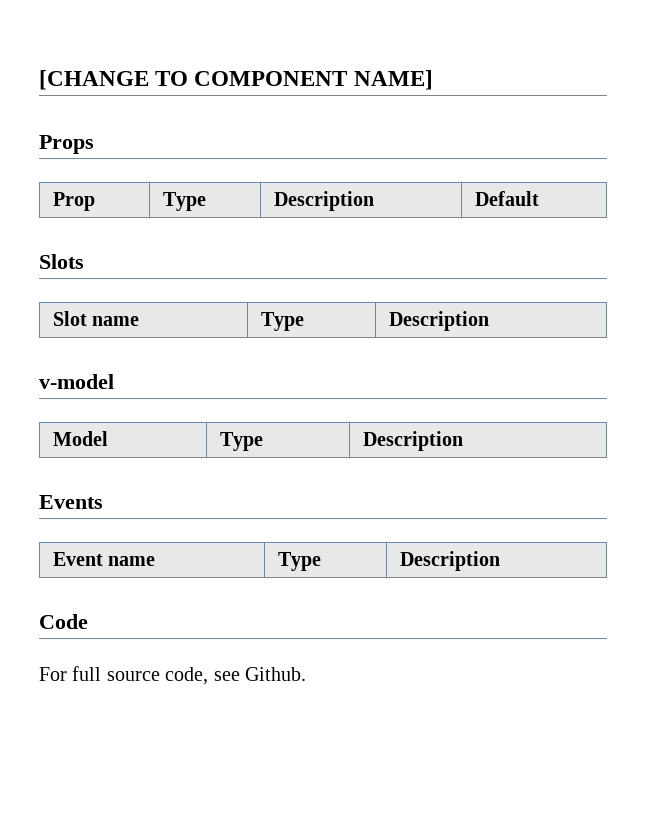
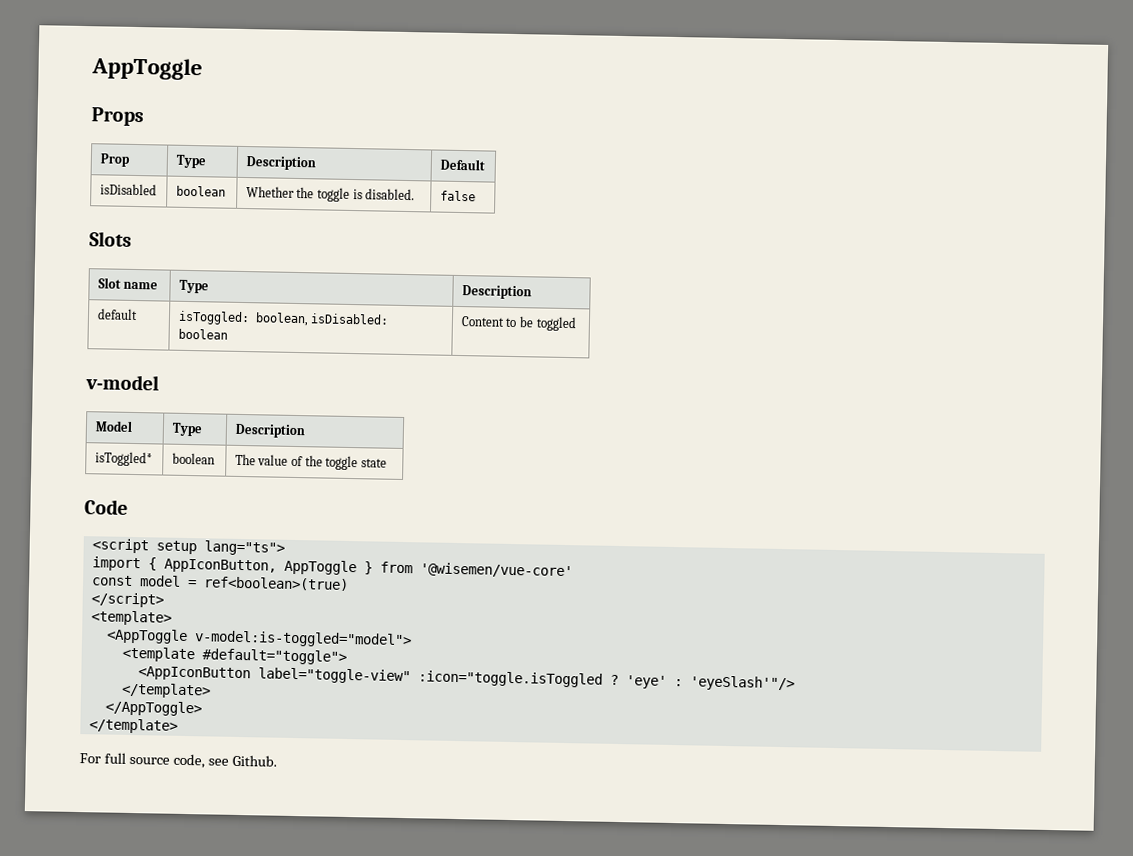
[39,70,433,90] [CHANGE TO COMPONENT NAME] -> [91,57,203,81] AppToggle
(539, 198) none -> [99,183,157,196] [175,185,226,197] [245,186,416,202] [439,190,476,202] // isDisabled | boolean | Whether the toggle is disabled. | false
[39,374,114,389] [52,431,108,446] [219,432,263,451] [362,431,463,451] [39,495,103,509] [52,552,156,566] [277,552,321,571] [399,551,500,571] [39,614,88,629] // v-model // Model | Type | Description // Events // Event name | Type | Description // Code -> [96,308,138,321] [177,310,390,327] [177,328,228,340] [460,316,577,332] [85,374,159,391] [94,420,133,432] [171,422,203,437] [234,423,306,439] [94,451,153,467] [171,452,215,465] [234,453,387,471] [84,499,128,515] [91,538,285,556] [91,556,573,579] [91,575,349,591] [90,592,164,608] [90,610,172,626] [105,628,412,649] [121,646,347,665] [137,666,795,692] [120,682,211,699] [104,700,202,717] [88,718,178,734] // default | isToggled: boolean, isDisabled: boolean | Content to be toggled // v-model // Model | Type | Description // isToggled* | boolean | The value of the toggle state // Code // <script setup lang="ts"> // import { AppIconButton, AppToggle } from '@wisemen/vue-core' // const model = ref<boolean>(true) // </script> // <template> // <AppToggle v-model:is-toggled="model"> // <template #default="toggle"> // <AppIconButton label="toggle-view" :icon="toggle.isToggled ? 'eye' : 'eyeSlash'"/> // </template> // </AppToggle> // </template>

